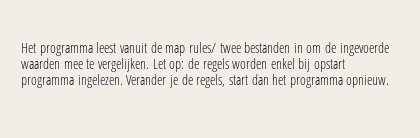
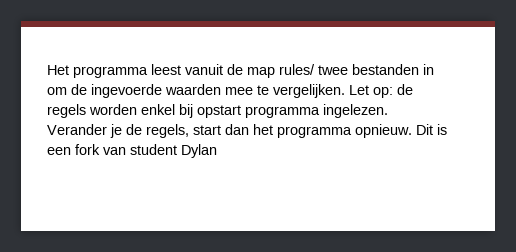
(390, 81) none -> [416,124,447,135] [47,144,217,158] Dit is een fork van student Dylan

